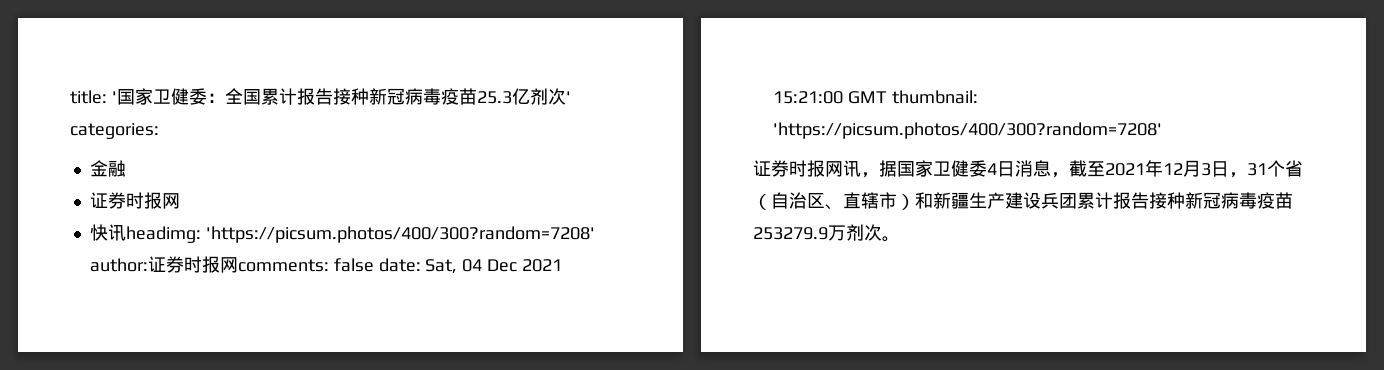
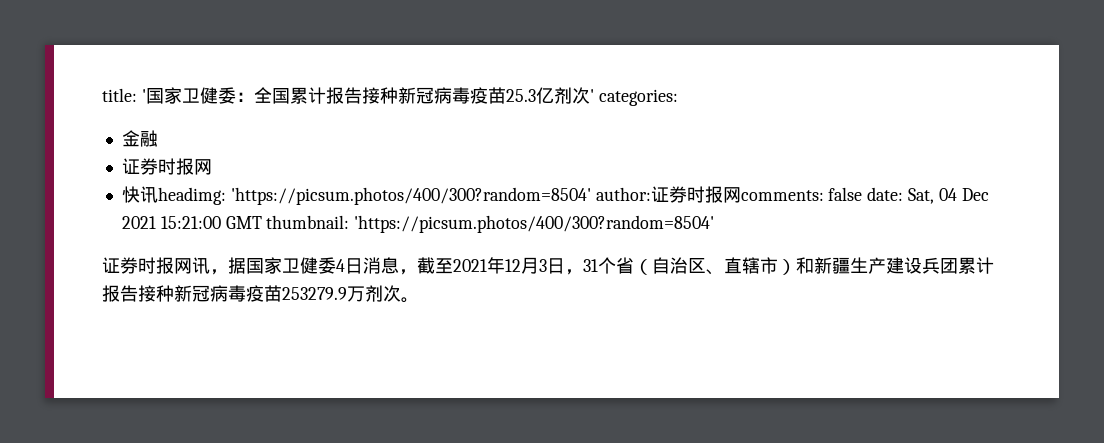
[205,226,595,243] 'https://picsum.photos/400/300?random=7208' -> [230,187,591,205] 'https://picsum.photos/400/300?random=8504'
[772,122,1162,139] 'https://picsum.photos/400/300?random=7208' -> [354,215,715,233] 'https://picsum.photos/400/300?random=8504'

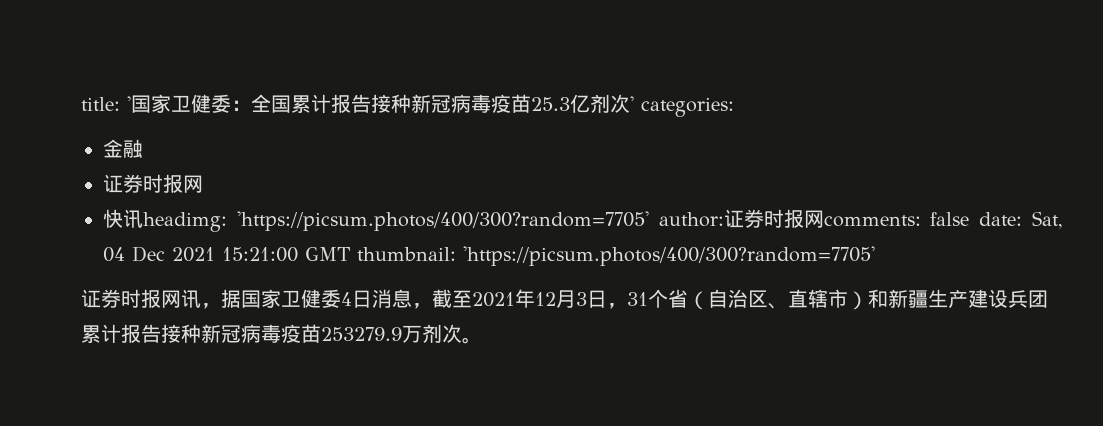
[230,187,591,205] 'https://picsum.photos/400/300?random=8504' -> [236,211,649,231] 'https://picsum.photos/400/300?random=7705'
[354,215,715,233] 'https://picsum.photos/400/300?random=8504' -> [463,246,875,266] 'https://picsum.photos/400/300?random=7705'

